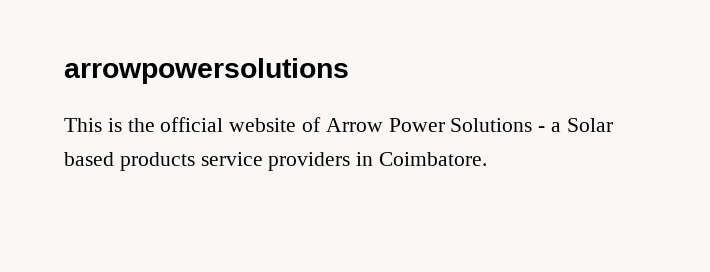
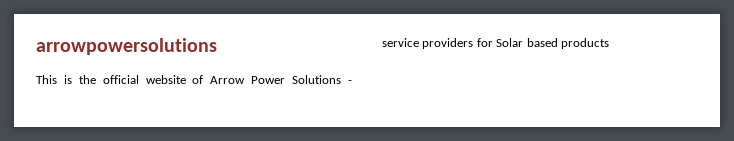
[551,118,613,132] [64,152,488,171] a Solar based products service providers in Coimbatore. -> [382,38,609,49] service providers for Solar based products

